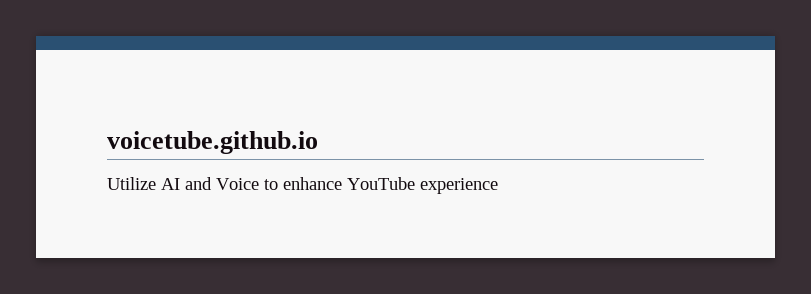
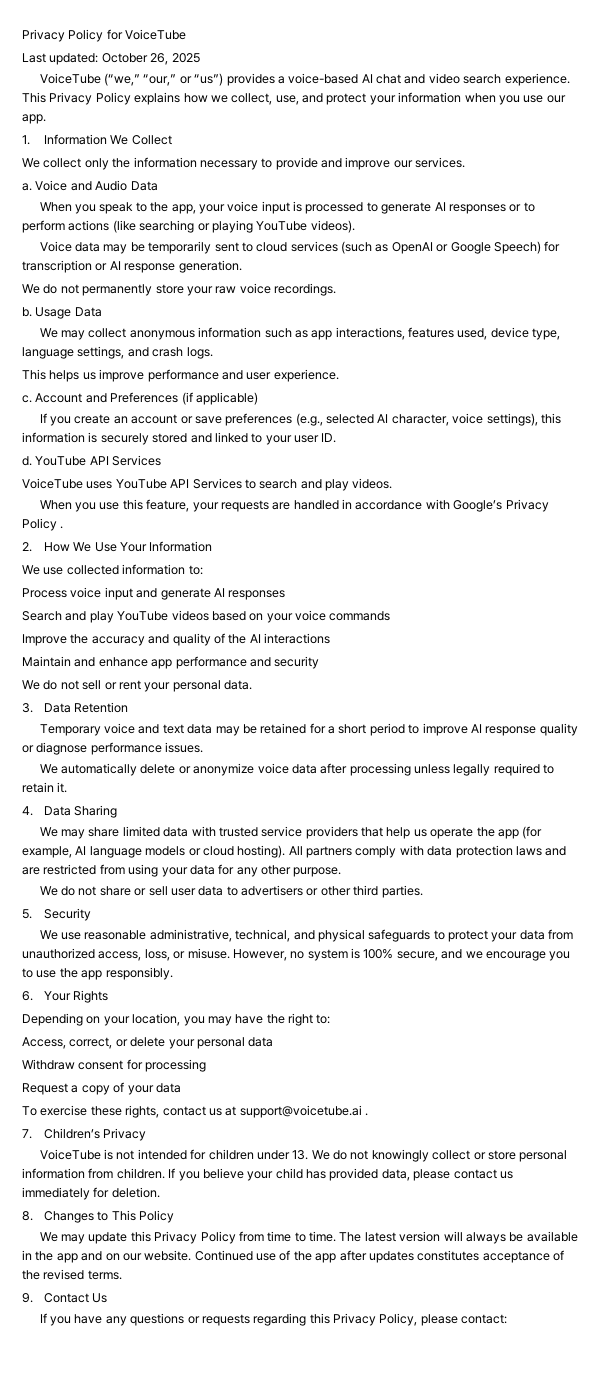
[107,131,318,154] [107,177,498,194] voicetube.github.io // Utilize AI and Voice to enhance YouTube experience -> [22,29,187,42] [22,53,200,65] [39,73,570,86] [22,92,566,105] [22,114,46,124] [22,134,172,145] [22,157,466,170] [22,180,158,191] [39,201,535,214] [22,220,355,233] [39,241,561,254] [22,260,242,273] [22,283,336,296] [22,307,102,319] [39,327,561,340] [22,346,213,359] [22,369,339,382] [22,392,258,405] [39,413,561,426] [22,432,337,445] [22,455,162,466] [22,478,393,491] [39,499,549,512] [22,518,64,531] [22,541,213,552] [22,564,203,575] [22,587,286,600] [22,610,391,623] [22,633,330,646] [22,656,320,669] [22,680,252,692] [22,702,129,713] [39,723,578,736] [22,742,204,755] [39,763,555,776] [22,782,68,793] [22,805,118,818] [39,826,543,839] [22,845,567,858] [22,864,342,877] [39,885,423,898] [22,908,91,921] [39,929,574,942] [22,948,571,961] [22,967,173,980] [22,990,109,1003] [22,1013,331,1026] [22,1037,274,1049] [22,1059,207,1072] [22,1082,181,1095] [22,1105,368,1118] [22,1128,147,1141] [39,1149,568,1162] [22,1168,513,1181] [22,1187,160,1200] [22,1210,174,1223] [39,1231,578,1244] [22,1250,564,1263] [22,1269,122,1280] [22,1293,108,1303] [39,1313,508,1326] Privacy Policy for VoiceTube // Last updated: October 26, 2025 // VoiceTube (“we,” “our,” or “us”) provides a voice-based AI chat and video search experience. This Privacy Policy explains how we collect, use, and protect your information when you use our app. // 1. Information We Collect // We collect only the information necessary to provide and improve our services. // a. Voice and Audio Data // When you speak to the app, your voice input is processed to generate AI responses or to perform actions (like searching or playing YouTube videos). // Voice data may be temporarily sent to cloud services (such as OpenAI or Google Speech) for transcription or AI response generation. // We do not permanently store your raw voice recordings. // b. Usage Data // We may collect anonymous information such as app interactions, features used, device type, language settings, and crash logs. // This helps us improve performance and user experience. // c. Account and Preferences (if applicable) // If you create an account or save preferences (e.g., selected AI character, voice settings), this information is securely stored and linked to your user ID. // d. YouTube API Services // VoiceTube uses YouTube API Services to search and play videos. // When you use this feature, your requests are handled in accordance with Google’s Privacy Policy . // 2. How We Use Your Information // We use collected information to: // Process voice input and generate AI responses // Search and play YouTube videos based on your voice commands // Improve the accuracy and quality of the AI interactions // Maintain and enhance app performance and security // We do not sell or rent your personal data. // 3. Data Retention // Temporary voice and text data may be retained for a short period to improve AI response quality or diagnose performance issues. // We automatically delete or anonymize voice data after processing unless legally required to retain it. // 4. Data Sharing // We may share limited data with trusted service providers that help us operate the app (for example, AI language models or cloud hosting). All partners comply with data protection laws and are restricted from using your data for any other purpose. // We do not share or sell user data to advertisers or other third parties. // 5. Security // We use reasonable administrative, technical, and physical safeguards to protect your data from unauthorized access, loss, or misuse. However, no system is 100% secure, and we encourage you to use the app responsibly. // 6. Your Rights // Depending on your location, you may have the right to: // Access, correct, or delete your personal data // Withdraw consent for processing // Request a copy of your data // To exercise these rights, contact us at support@voicetube.ai . // 7. Children’s Privacy // VoiceTube is not intended for children under 13. We do not knowingly collect or store personal information from children. If you believe your child has provided data, please contact us immediately for deletion. // 8. Changes to This Policy // We may update this Privacy Policy from time to time. The latest version will always be available in the app and on our website. Continued use of the app after updates constitutes acceptance of the revised terms. // 9. Contact Us // If you have any questions or requests regarding this Privacy Policy, please contact:

